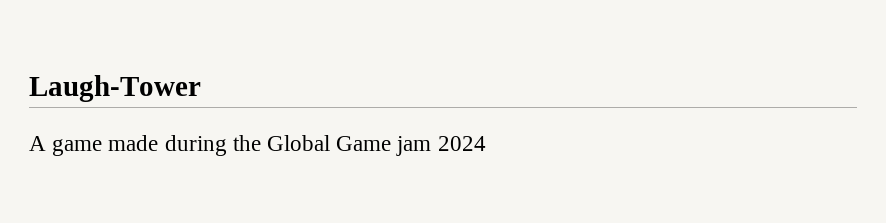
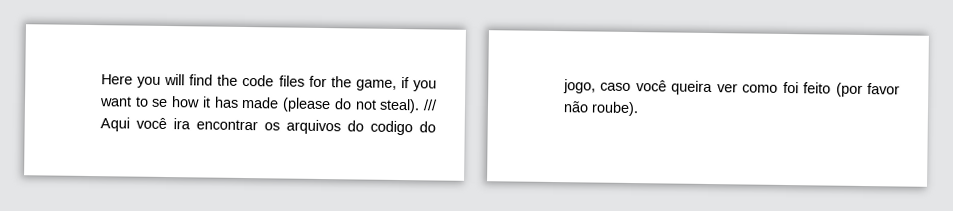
[29,75,201,102] [29,135,486,156] Laugh-Tower // A game made during the Global Game jam 2024 -> [101,73,437,92] [99,96,438,114] [100,117,436,136] [563,79,900,97] [563,101,639,117] Here you will find the code files for the game, if you want to se how it has made (please do not steal). /// Aqui você ira encontrar os arquivos do codigo do jogo, caso você queira ver como foi feito (por favor não roube).

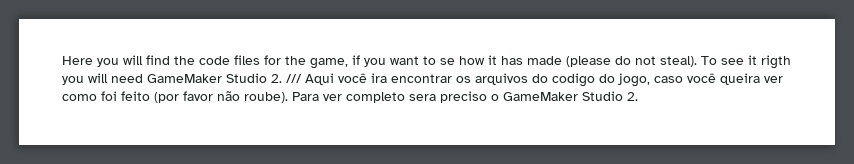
(421, 106) none -> [701,55,791,69] [62,73,282,85] To see it rigth you will need GameMaker Studio 2.
(639, 109) none -> [292,91,638,103] Para ver completo sera preciso o GameMaker Studio 2.

